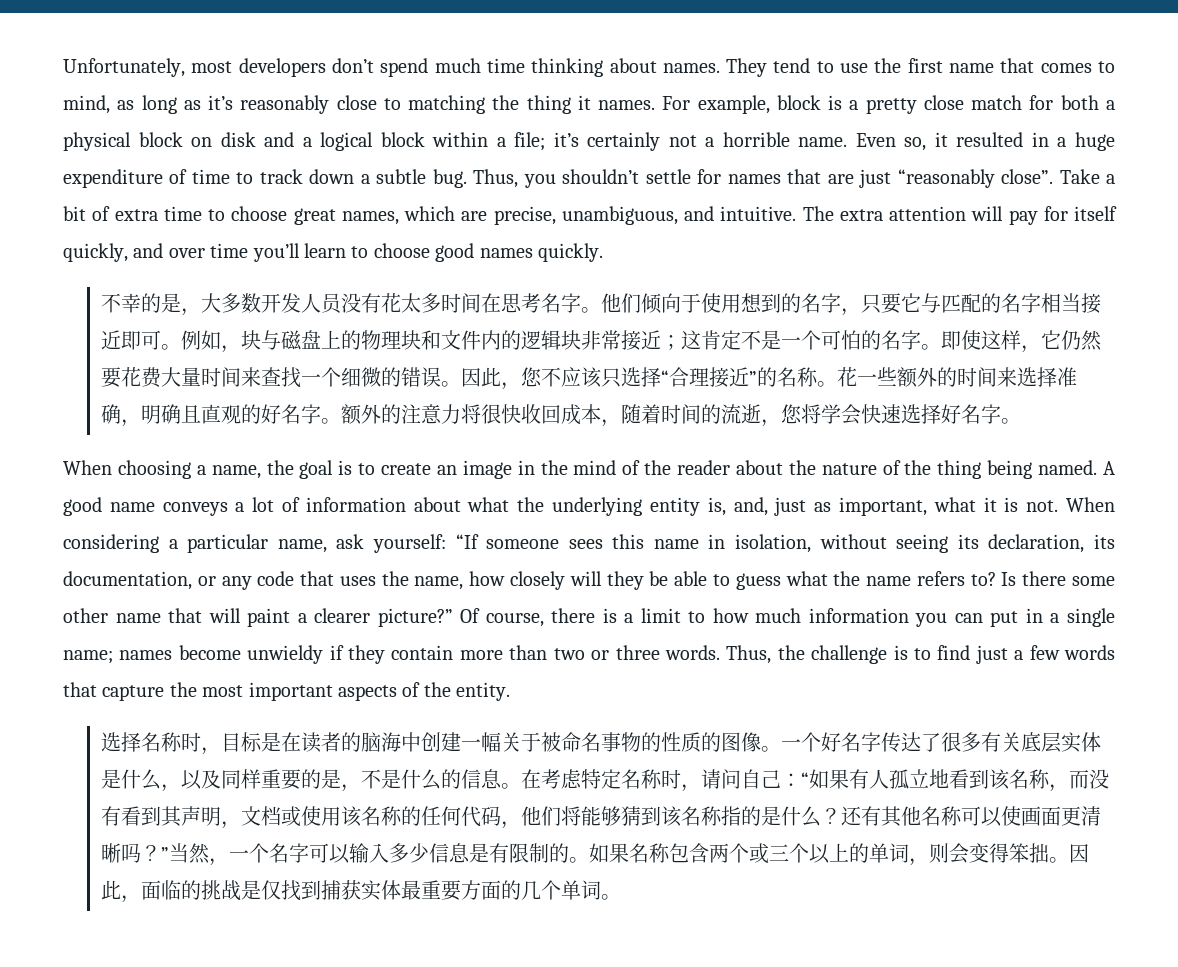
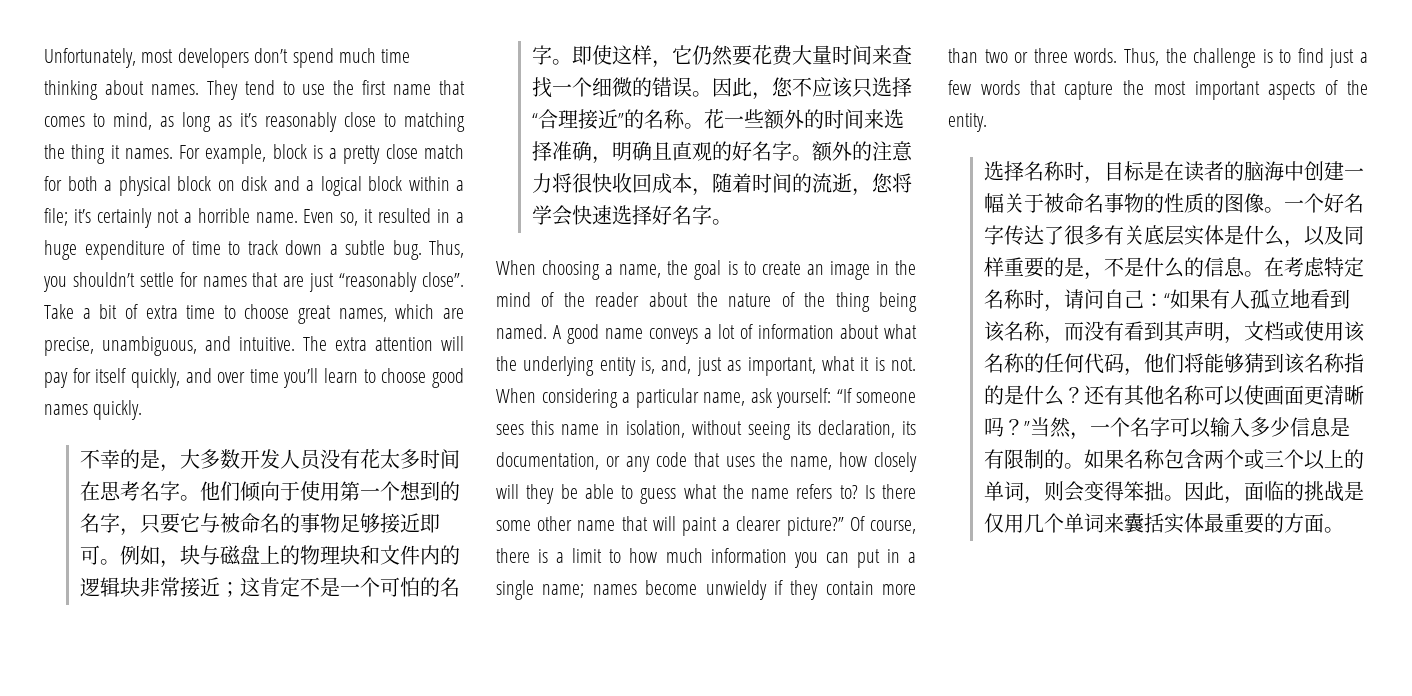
(742, 303) none -> [339,481,400,501] 第一个
[941,293,1082,313] 匹配的名字相当 -> [219,513,380,533] 被命名的事物足够
[281,880,602,901] 找到捕获实体最重要方面的几个单词 -> [1003,513,1324,534] 用几个单词来囊括实体最重要的方面

